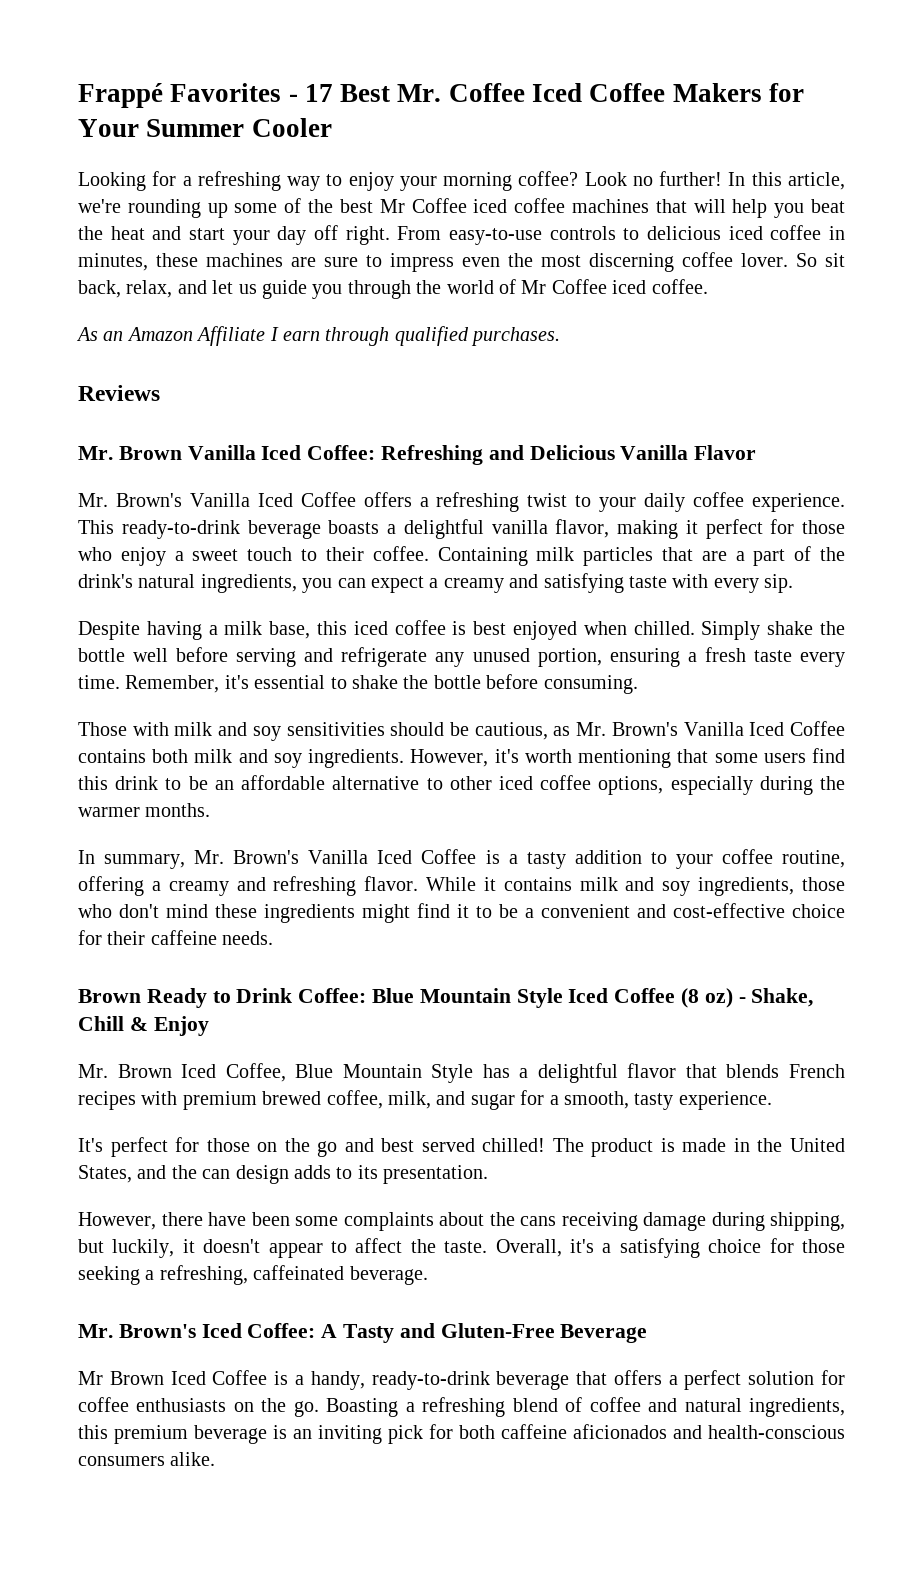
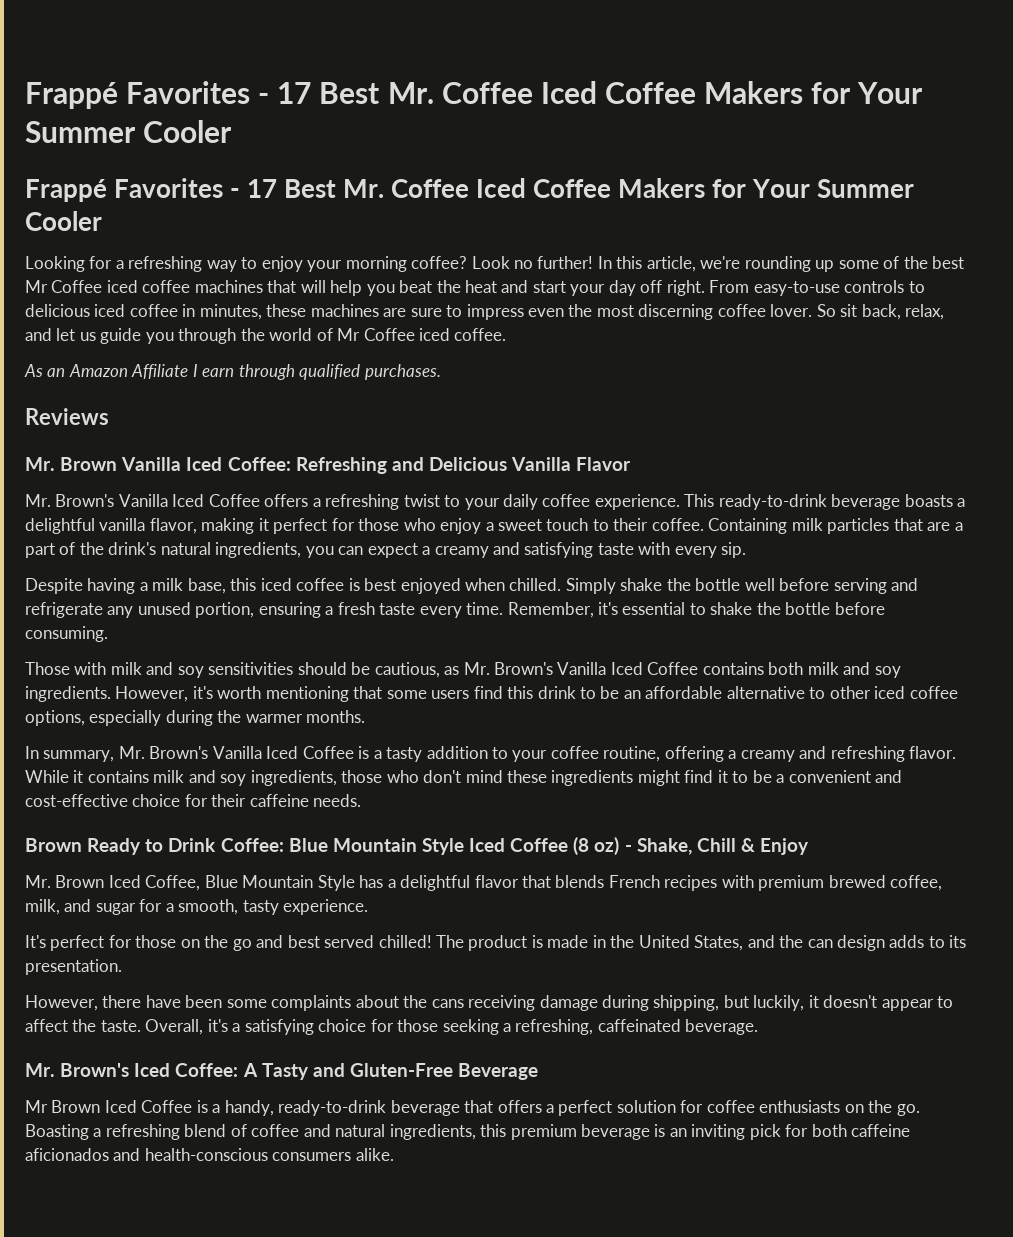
(332, 127) none -> [25,178,915,202] [25,211,102,231] // Frappé Favorites - 17 Best Mr. Coffee Iced Coffee Makers for Your Summer Cooler

